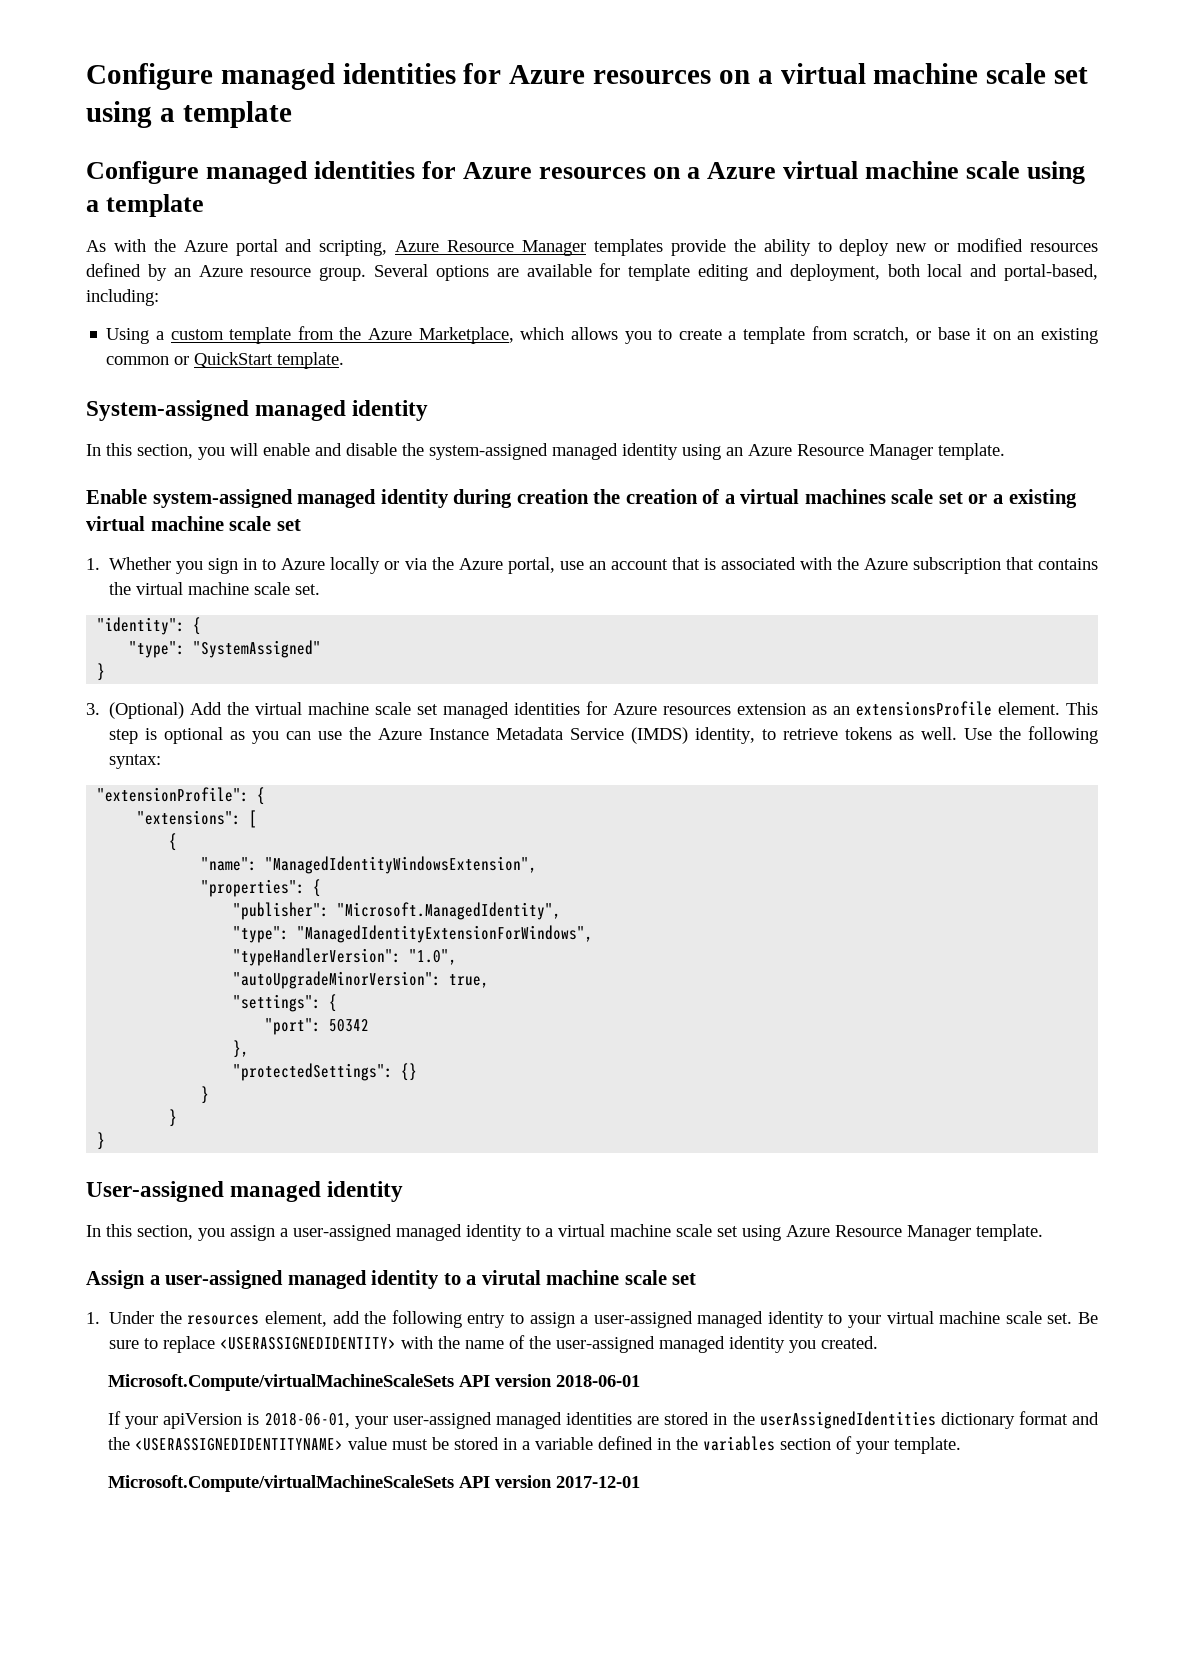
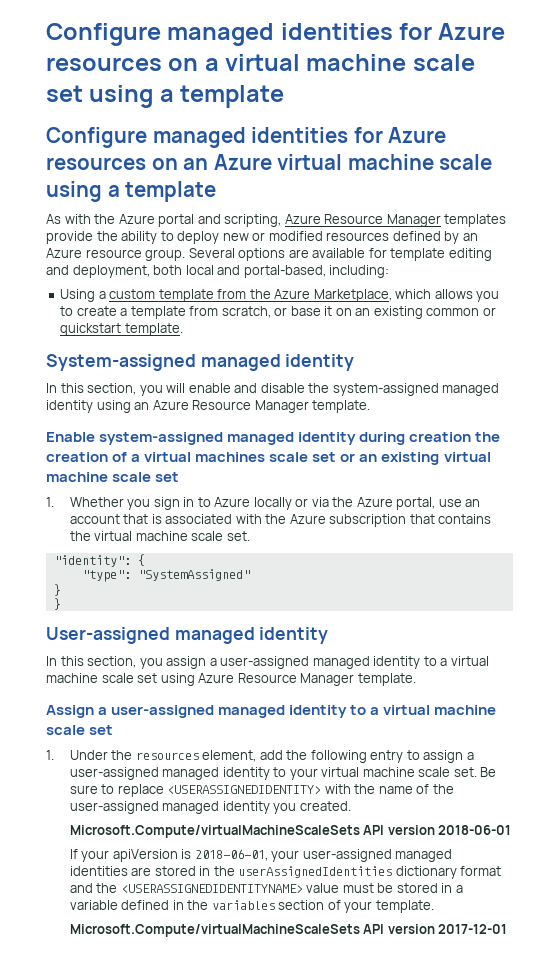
[687,167,701,179] a -> [183,158,209,170] an
[194,352,274,368] QuickStart -> [60,323,122,336] quickstart
[993,494,1004,504] a -> [359,454,378,462] an
[86,701,1099,719] [109,726,1098,744] [109,754,162,769] [97,787,266,805] [137,810,258,828] [169,833,178,851] [201,856,538,874] [201,879,322,897] [233,902,562,920] [233,925,594,943] [233,948,458,966] [233,971,490,989] [233,994,338,1012] [265,1018,370,1035] [233,1040,250,1058] [233,1063,418,1081] [201,1086,210,1104] [169,1109,178,1127] // 3. (Optional) Add the virtual machine scale set managed identities for Azure resources extension as an extensionsProfile element. This step is optional as you can use the Azure Instance Metadata Service (IMDS) identity, to retrieve tokens as well. Use the following syntax: // "extensionProfile": { // "extensions": [ // { // "name": "ManagedIdentityWindowsExtension", // "properties": { // "publisher": "Microsoft.ManagedIdentity", // "type": "ManagedIdentityExtensionForWindows", // "typeHandlerVersion": "1.0", // "autoUpgradeMinorVersion": true, // "settings": { // "port": 50342 // }, // "protectedSettings": {} // } // } -> (61, 590) none
[481,1270,541,1285] virutal -> [383,705,431,715] virtual

